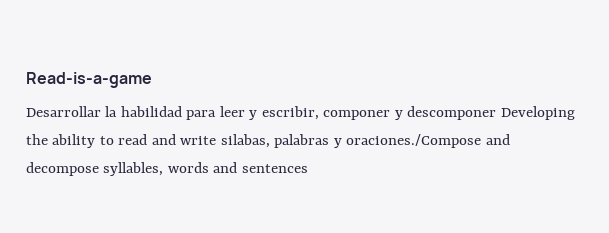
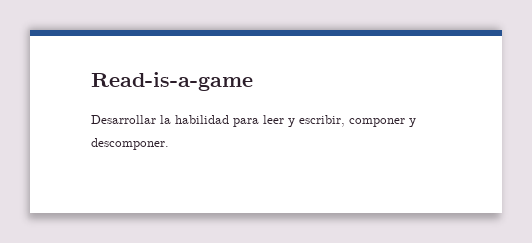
[407,106,575,120] [26,134,510,148] [26,162,308,176] descomponer Developing the ability to read and write silabas, palabras y oraciones./Compose and decompose syllables, words and sentences -> [91,138,169,150] descomponer.

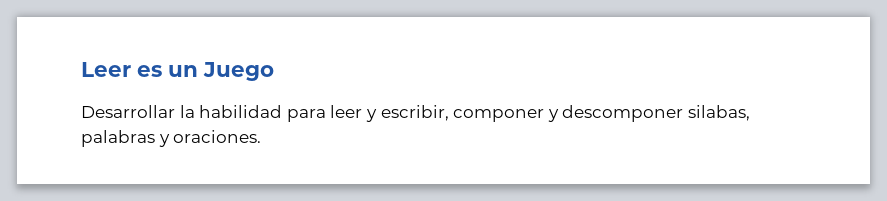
[91,72,253,91] Read-is-a-game -> [81,62,274,81] Leer es un Juego
[91,138,169,150] descomponer. -> [562,105,750,122] [81,130,262,147] descomponer silabas, palabras y oraciones.

